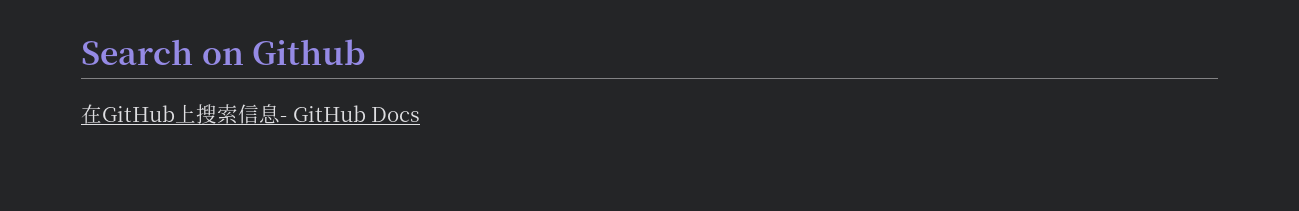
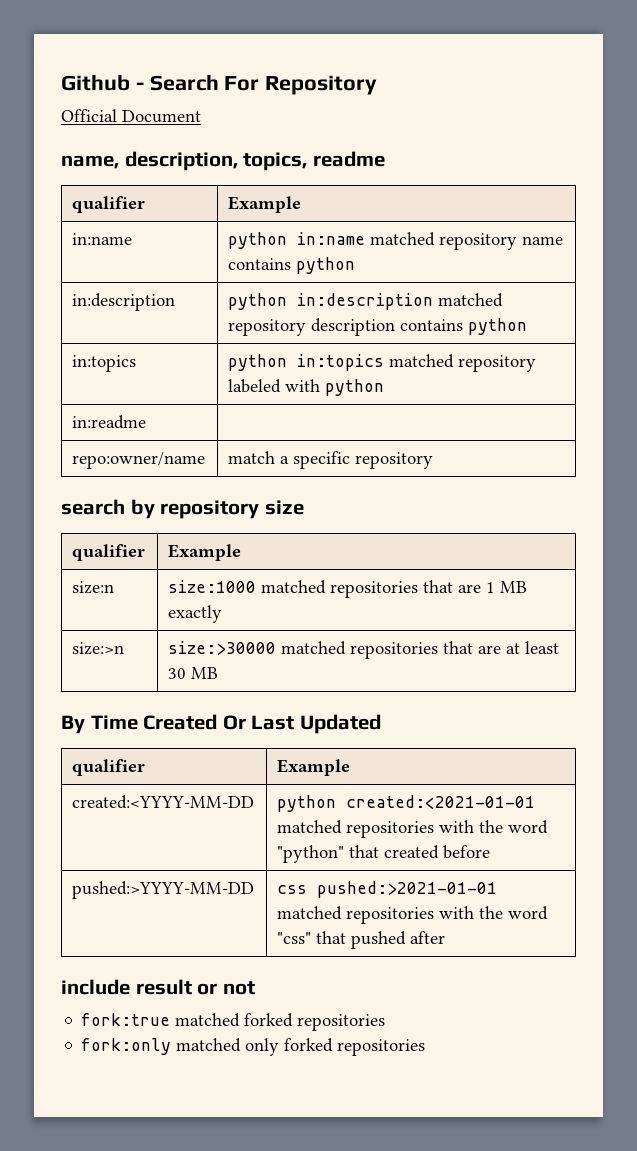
[81,39,367,65] [81,104,421,124] Search on Github // 在GitHub上搜索信息- GitHub Docs -> [61,74,378,95] [61,109,201,123] [61,151,385,171] [72,196,146,213] [228,196,302,213] [72,233,133,245] [228,232,564,250] [228,257,356,274] [72,293,176,311] [228,293,504,310] [228,318,528,336] [72,355,137,372] [228,354,537,372] [228,379,385,396] [72,415,147,429] [72,452,206,469] [228,451,434,469] [61,499,304,519] [72,544,146,561] [168,544,242,561] [72,581,115,594] [168,580,528,598] [168,605,223,623] [72,642,125,655] [168,641,560,659] [168,667,219,679] [61,714,381,734] [72,759,146,776] [277,759,351,776] [72,795,255,809] [277,795,536,812] [277,820,549,838] [277,845,491,863] [72,881,255,899] [277,881,498,898] [277,906,549,924] [277,931,446,949] [61,979,255,995] [81,1013,386,1031] [81,1038,426,1056] Github - Search For Repository // Official Document // name, description, topics, readme // qualifier | Example // in:name | python in:name matched repository name contains python // in:description | python in:description matched repository description contains python // in:topics | python in:topics matched repository labeled with python // in:readme | // repo:owner/name | match a specific repository // search by repository size // qualifier | Example // size:n | size:1000 matched repositories that are 1 MB exactly // size:>n | size:>30000 matched repositories that are at least 30 MB // By Time Created Or Last Updated // qualifier | Example // created:<YYYY-MM-DD | python created:<2021-01-01 matched repositories with the word "python" that created before // pushed:>YYYY-MM-DD | css pushed:>2021-01-01 matched repositories with the word "css" that pushed after // include result or not // fork:true matched forked repositories // fork:only matched only forked repositories

